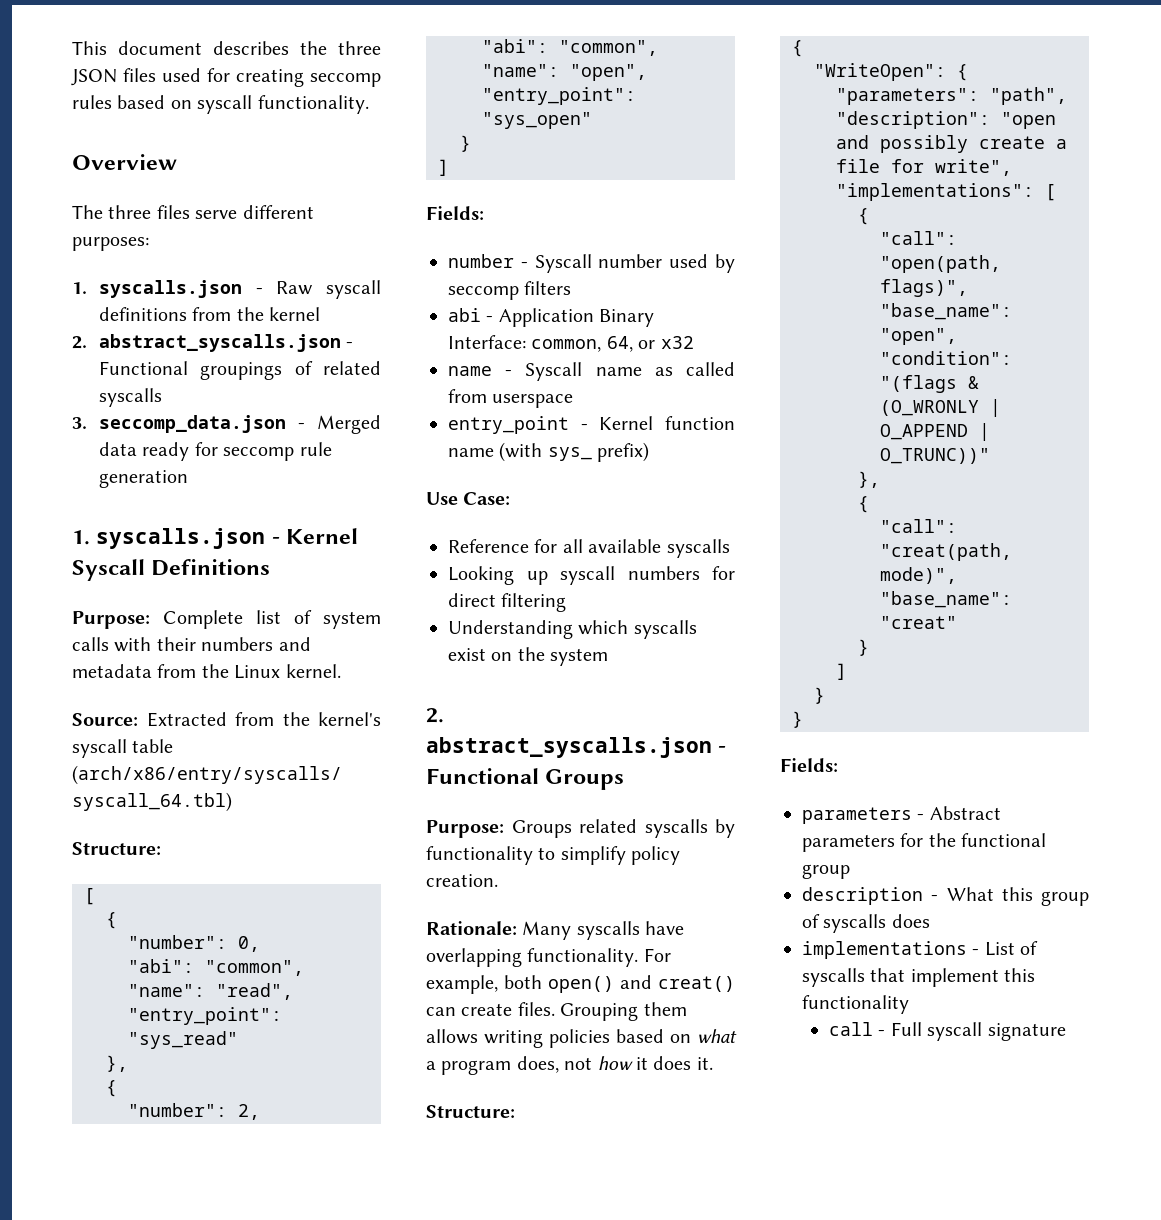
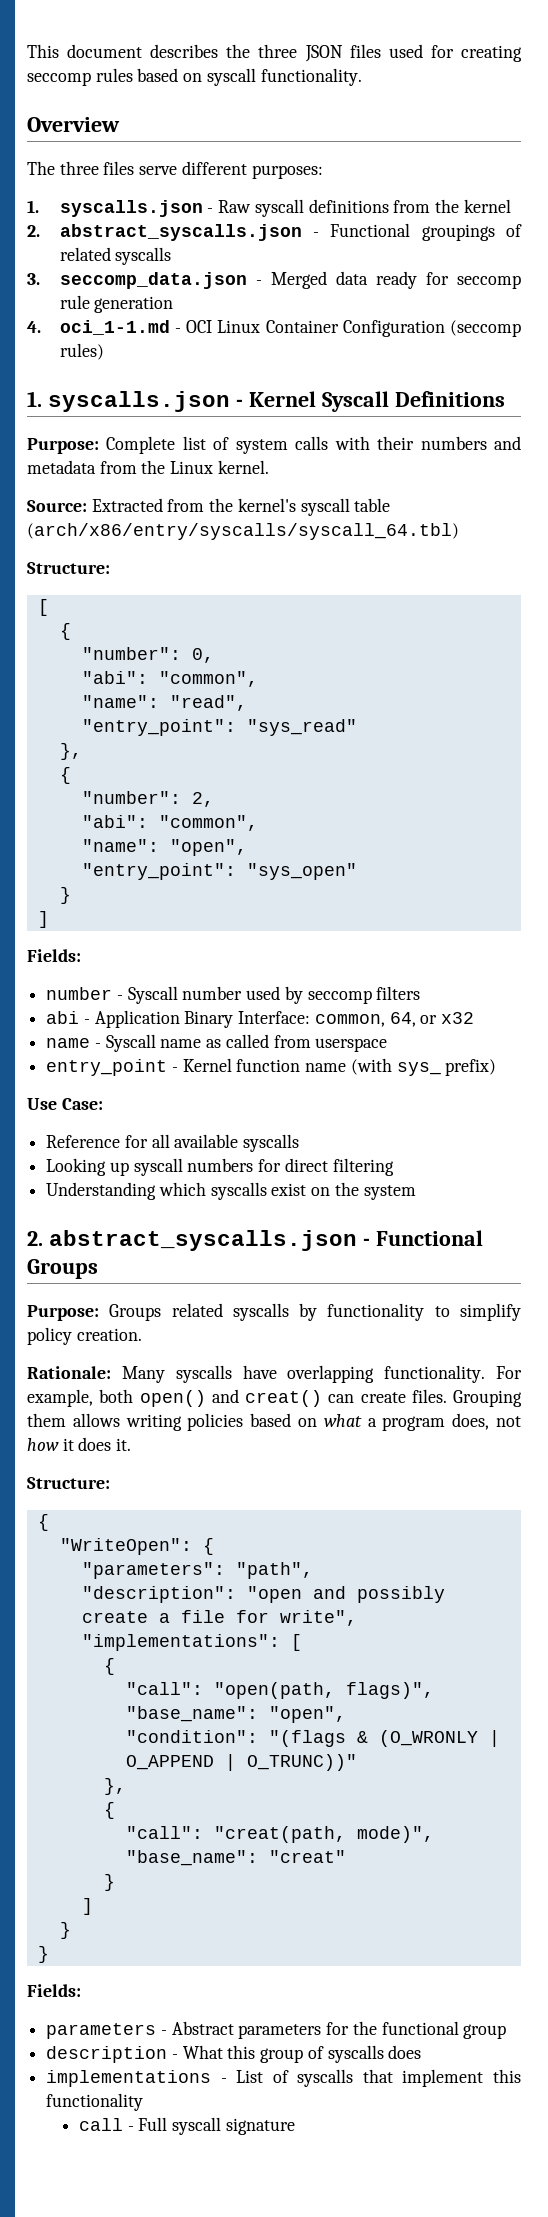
(189, 479) none -> [27,320,521,337] [59,343,104,360] // 4. oci_1-1.md - OCI Linux Container Configuration (seccomp rules)

